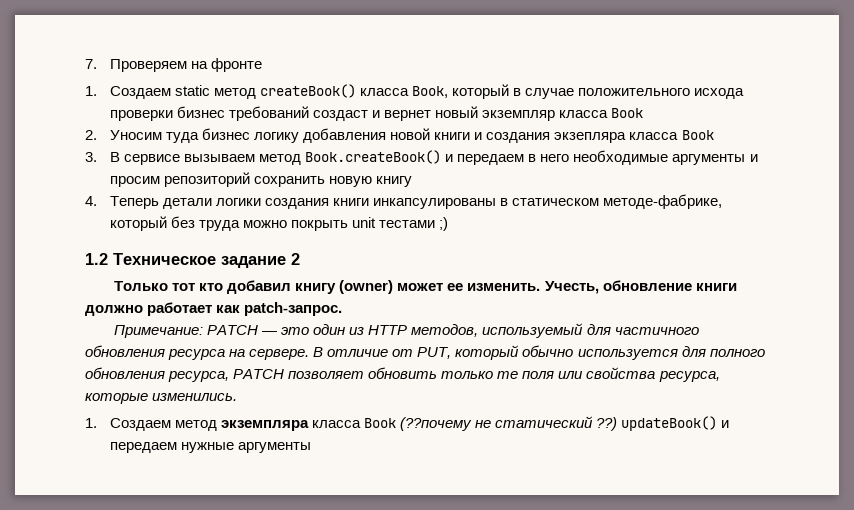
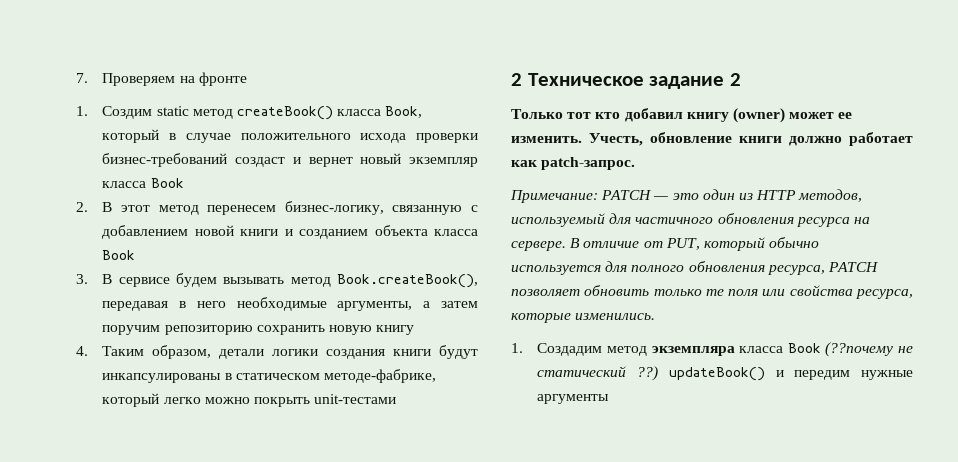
[109,86,171,99] Создаем -> [102,106,153,119] Создим
[177,106,310,121] бизнес требований -> [102,153,228,167] бизнес-требований
[109,128,387,143] Уносим туда бизнес логику добавления -> [102,201,478,215] [102,225,189,239] В этот метод перенесем бизнес-логику, связанную с добавлением
[486,132,627,143] создания экзепляра -> [299,225,428,239] созданием объекта
[184,150,758,165] [109,172,251,187] вызываем метод Book.createBook() и передаем в него необходимые аргументы и просим репозиторий -> [176,273,478,288] [102,297,478,311] [102,325,253,335] будем вызывать метод Book.createBook(), передавая в него необходимые аргументы, а затем поручим репозиторию
[109,196,159,209] Теперь -> [102,345,212,359] Таким образом,
(370, 202) none -> [439,345,478,359] будут
[171,216,449,231] [85,253,108,265] без труда можно покрыть unit тестами ;) // 1.2 -> [163,394,397,407] [511,73,522,86] легко можно покрыть unit-тестами // 2
[109,418,171,431] Создаем -> [537,343,603,356] Создадим
[109,442,177,453] передаем -> [794,370,851,380] передим

